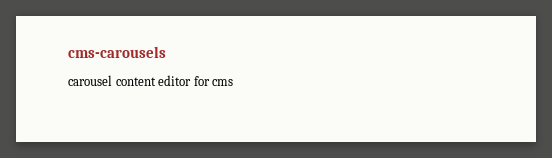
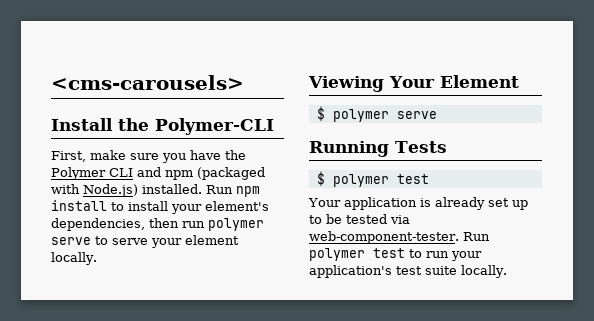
[68,46,166,58] [68,75,234,86] cms-carousels // carousel content editor for cms -> [51,75,244,90] [51,118,274,135] [51,150,246,163] [51,167,265,180] [51,184,260,197] [51,200,269,214] [51,218,264,231] [51,235,239,248] [51,252,97,265] [308,75,519,92] [316,106,437,122] [309,141,447,157] [316,171,429,187] [308,197,528,210] [309,214,410,224] [309,231,490,244] [309,248,482,261] [309,265,507,278] <cms-carousels> // Install the Polymer-CLI // First, make sure you have the Polymer CLI and npm (packaged with Node.js) installed. Run npm install to install your element's dependencies, then run polymer serve to serve your element locally. // Viewing Your Element // $ polymer serve // Running Tests // $ polymer test // Your application is already set up to be tested via web-component-tester. Run polymer test to run your application's test suite locally.

